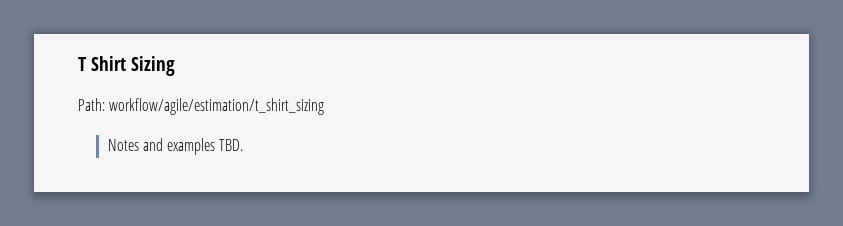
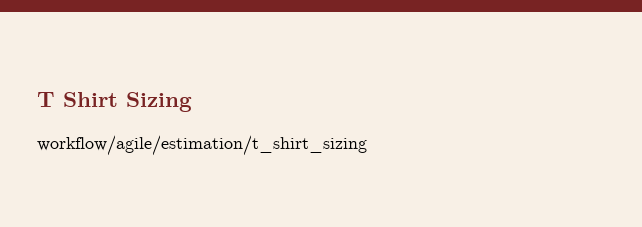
[78,98,105,111] Path: -> (192, 102) none
[107,138,244,155] // Notes and examples TBD. -> (367, 145) none

